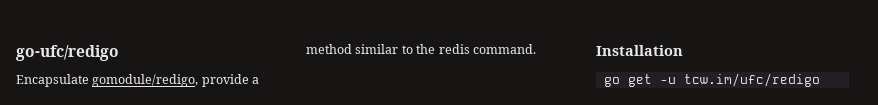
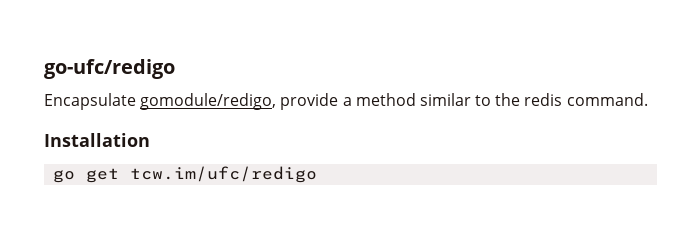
[659,77,676,84] -u -> (120, 175) none

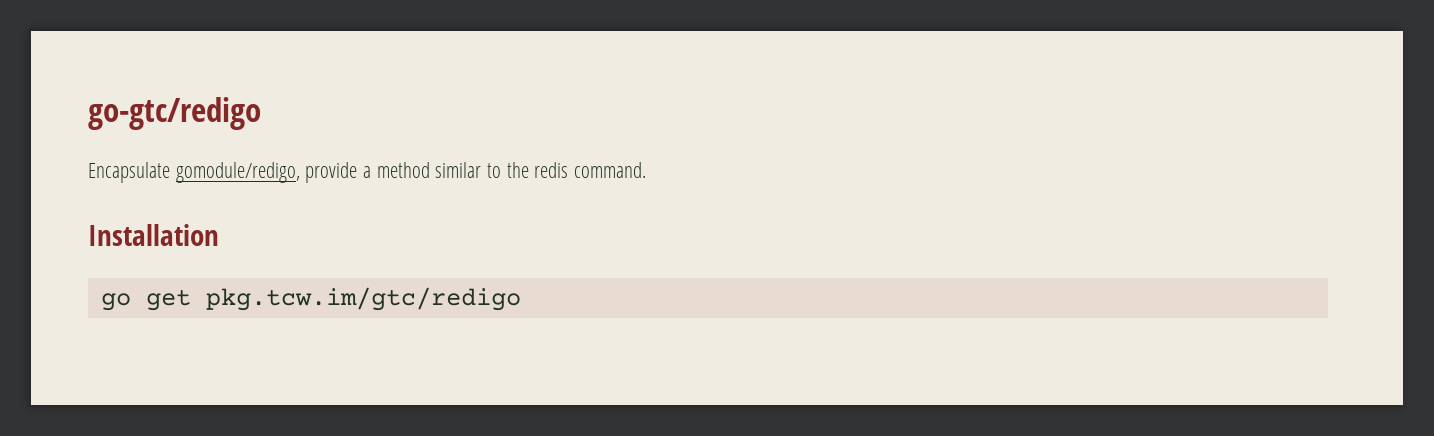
[44,59,175,79] go-ufc/redigo -> [88,97,261,130] go-gtc/redigo
[130,166,318,183] tcw.im/ufc/redigo -> [205,287,521,311] pkg.tcw.im/gtc/redigo

